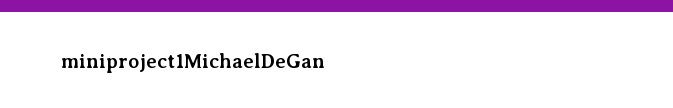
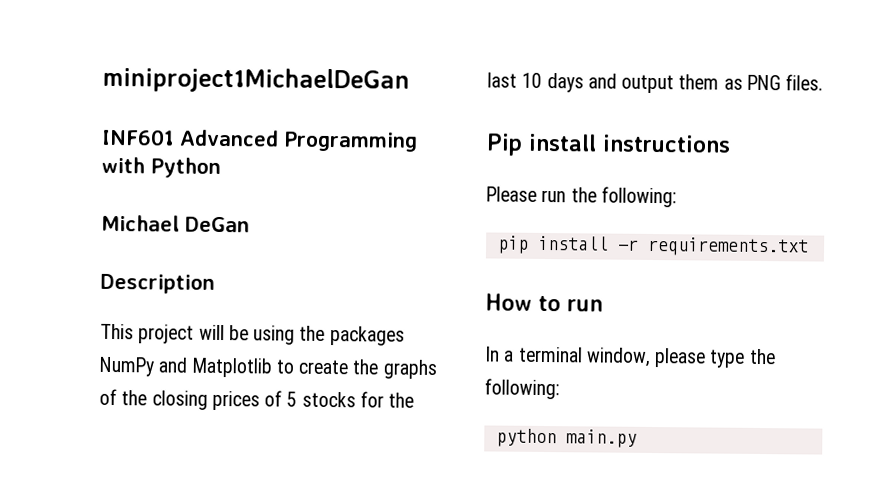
(325, 63) none -> [101,128,418,152] [101,156,221,179] [101,214,250,233] [100,273,215,294] [100,323,405,346] [99,356,437,380] [99,388,415,411] [487,72,824,94] [486,133,731,156] [486,186,677,208] [496,235,809,257] [485,293,603,312] [484,346,776,368] [484,378,560,400] [495,428,637,448] // INF601 Advanced Programming with Python // Michael DeGan // Description // This project will be using the packages NumPy and Matplotlib to create the graphs of the closing prices of 5 stocks for the last 10 days and output them as PNG files. // Pip install instructions // Please run the following: // pip install -r requirements.txt // How to run // In a terminal window, please type the following: // python main.py

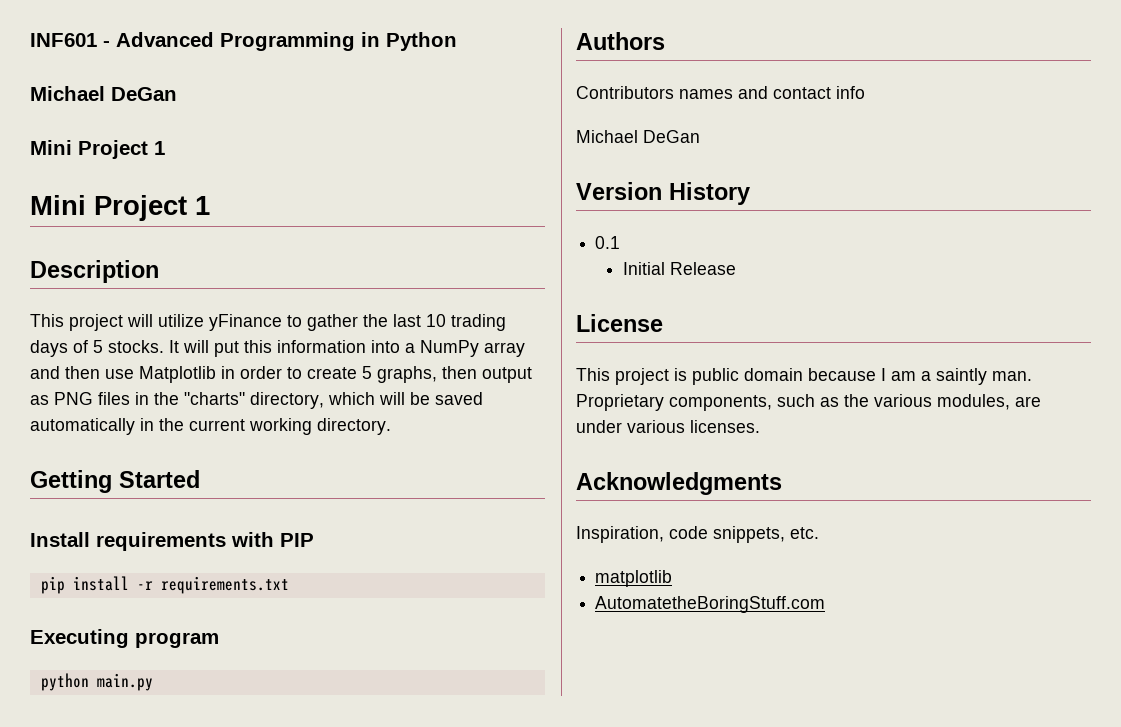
[102,66,410,94] [101,128,175,146] miniproject1MichaelDeGan // INF601 -> [30,33,110,47] INF601 -
[101,156,145,174] with -> [361,32,380,47] in
[100,273,215,294] [100,323,405,346] [99,356,437,380] [99,388,415,411] [487,72,824,94] [486,133,731,156] [486,186,677,208] [496,235,809,257] [485,293,603,312] [484,346,776,368] [484,378,560,400] [495,428,637,448] Description // This project will be using the packages NumPy and Matplotlib to create the graphs of the closing prices of 5 stocks for the last 10 days and output them as PNG files. // Pip install instructions // Please run the following: // pip install -r requirements.txt // How to run // In a terminal window, please type the following: // python main.py -> [30,140,165,159] [30,195,210,221] [30,260,159,283] [30,314,506,331] [30,340,525,357] [30,366,532,383] [30,392,483,409] [30,418,391,435] [30,470,200,493] [30,532,314,551] [40,576,289,594] [30,629,219,648] [40,673,153,691] [576,32,665,50] [576,86,865,99] [576,130,700,143] [576,182,750,205] [595,236,621,249] [622,262,736,275] [576,314,663,332] [576,368,1032,385] [576,394,1041,411] [576,420,760,433] [576,472,782,495] [576,526,819,543] [595,570,673,587] [595,596,826,613] Mini Project 1 // Mini Project 1 // Description // This project will utilize yFinance to gather the last 10 trading days of 5 stocks. It will put this information into a NumPy array and then use Matplotlib in order to create 5 graphs, then output as PNG files in the "charts" directory, which will be saved automatically in the current working directory. // Getting Started // Install requirements with PIP // pip install -r requirements.txt // Executing program // python main.py // Authors // Contributors names and contact info // Michael DeGan // Version History // 0.1 // Initial Release // License // This project is public domain because I am a saintly man. Proprietary components, such as the various modules, are under various licenses. // Acknowledgments // Inspiration, code snippets, etc. // matplotlib // AutomatetheBoringStuff.com

